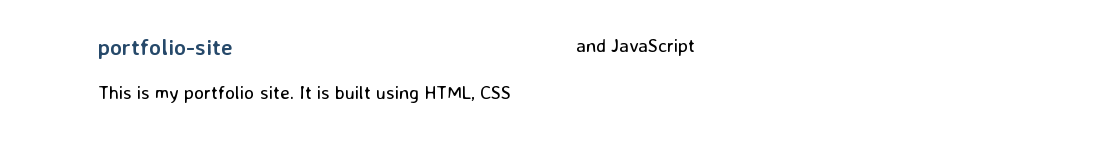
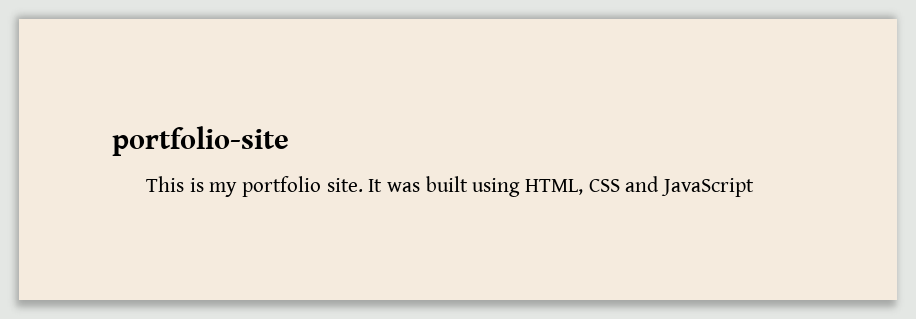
[316,86,330,99] is -> [386,182,420,192] was

